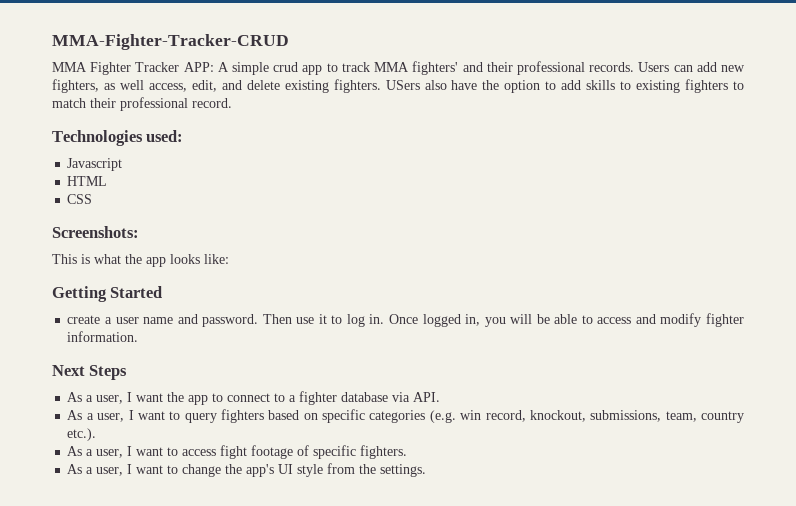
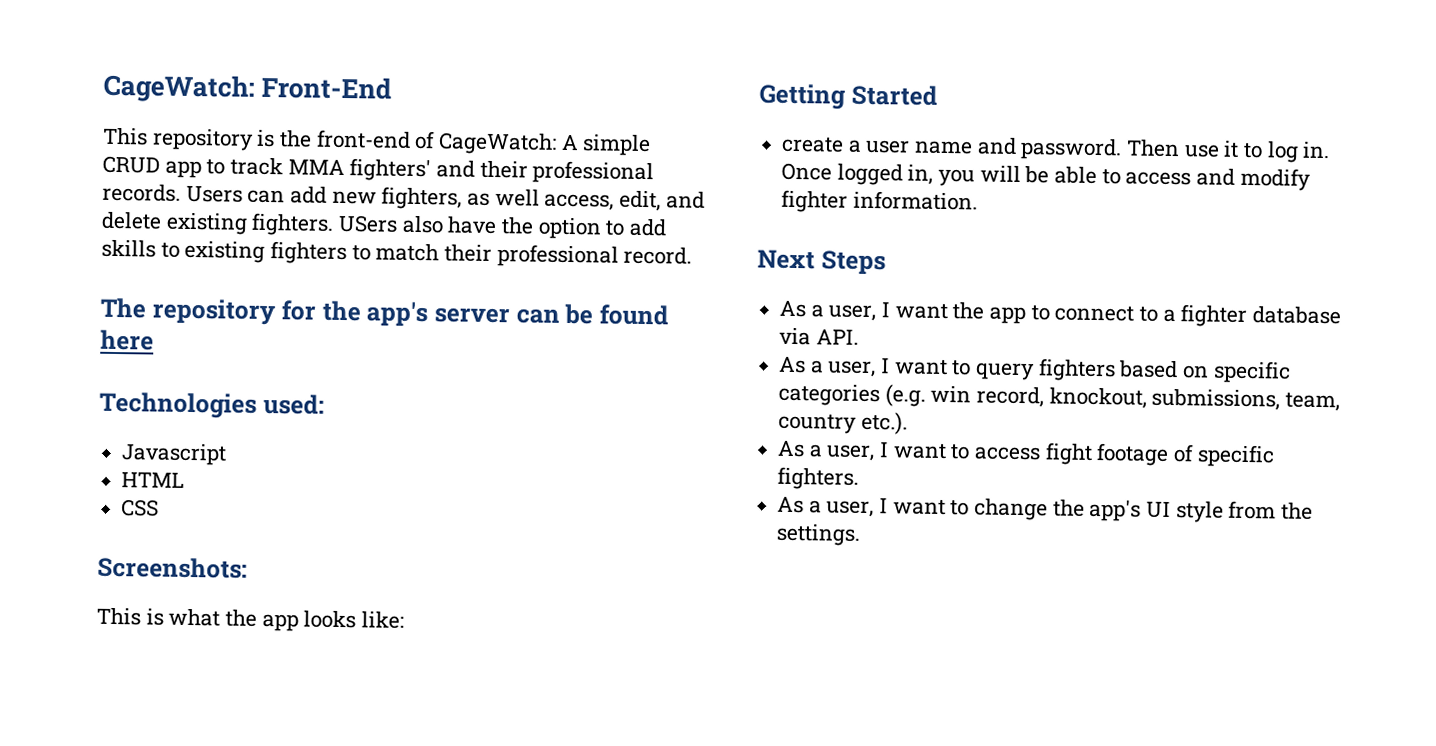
[52,34,289,50] [52,62,214,75] MMA-Fighter-Tracker-CRUD // MMA Fighter Tracker APP: -> [103,73,393,103] [102,127,558,155] CageWatch: Front-End // This repository is the front-end of CageWatch:
[273,62,299,72] crud -> [102,155,160,174] CRUD
(232, 103) none -> [100,297,669,327] [100,329,154,351] // The repository for the app's server can be found here

